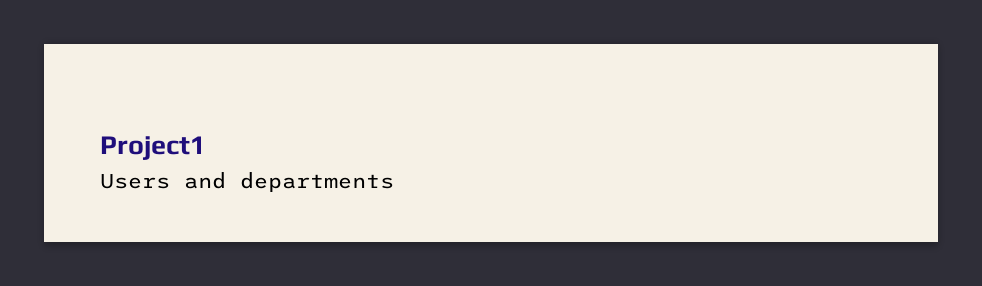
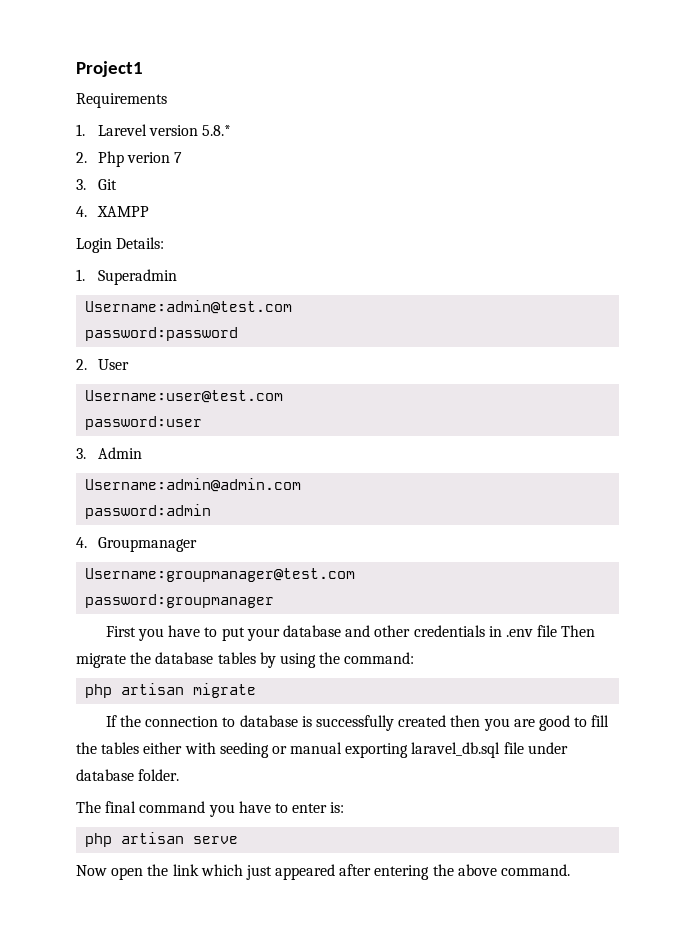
[100,172,394,192] Users and departments -> [76,93,167,108] [76,124,231,136] [76,151,182,167] [76,179,117,190] [76,206,149,217] [76,237,165,253] [76,269,177,285] [85,300,293,314] [85,327,239,341] [76,359,129,370] [85,390,284,403] [85,416,203,430] [76,447,142,459] [85,478,302,492] [85,504,212,519] [76,537,197,552] [85,568,356,582] [85,594,275,608] [105,625,596,641] [76,652,415,668] [85,683,257,698] [105,715,610,731] [76,742,568,758] [76,769,180,781] [76,801,345,817] [85,832,239,847] [76,864,571,880] Requirements // 1. Larevel version 5.8.* // 2. Php verion 7 // 3. Git // 4. XAMPP // Login Details: // 1. Superadmin // Username:admin@test.com // password:password // 2. User // Username:user@test.com // password:user // 3. Admin // Username:admin@admin.com // password:admin // 4. Groupmanager // Username:groupmanager@test.com // password:groupmanager // First you have to put your database and other credentials in .env file Then migrate the database tables by using the command: // php artisan migrate // If the connection to database is successfully created then you are good to fill the tables either with seeding or manual exporting laravel_db.sql file under database folder. // The final command you have to enter is: // php artisan serve // Now open the link which just appeared after entering the above command.

